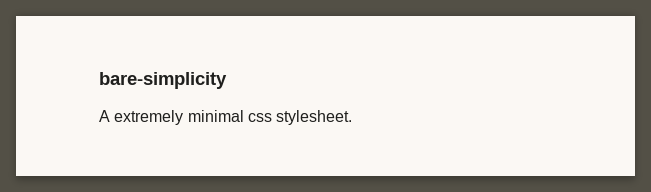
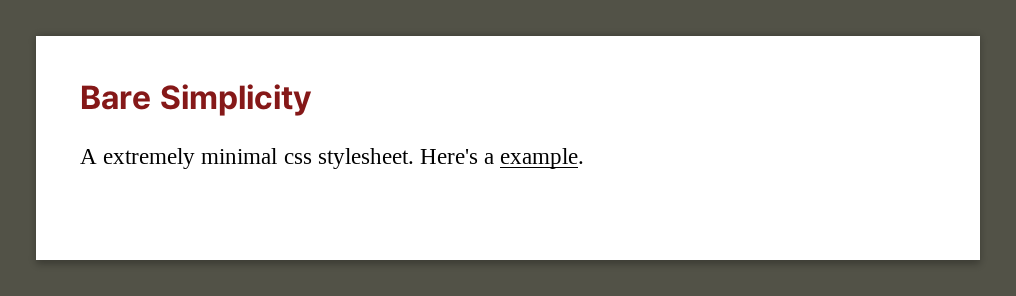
[99,72,227,89] bare-simplicity -> [80,84,312,116] Bare Simplicity
(353, 117) none -> [420,148,585,169] Here's a example.

